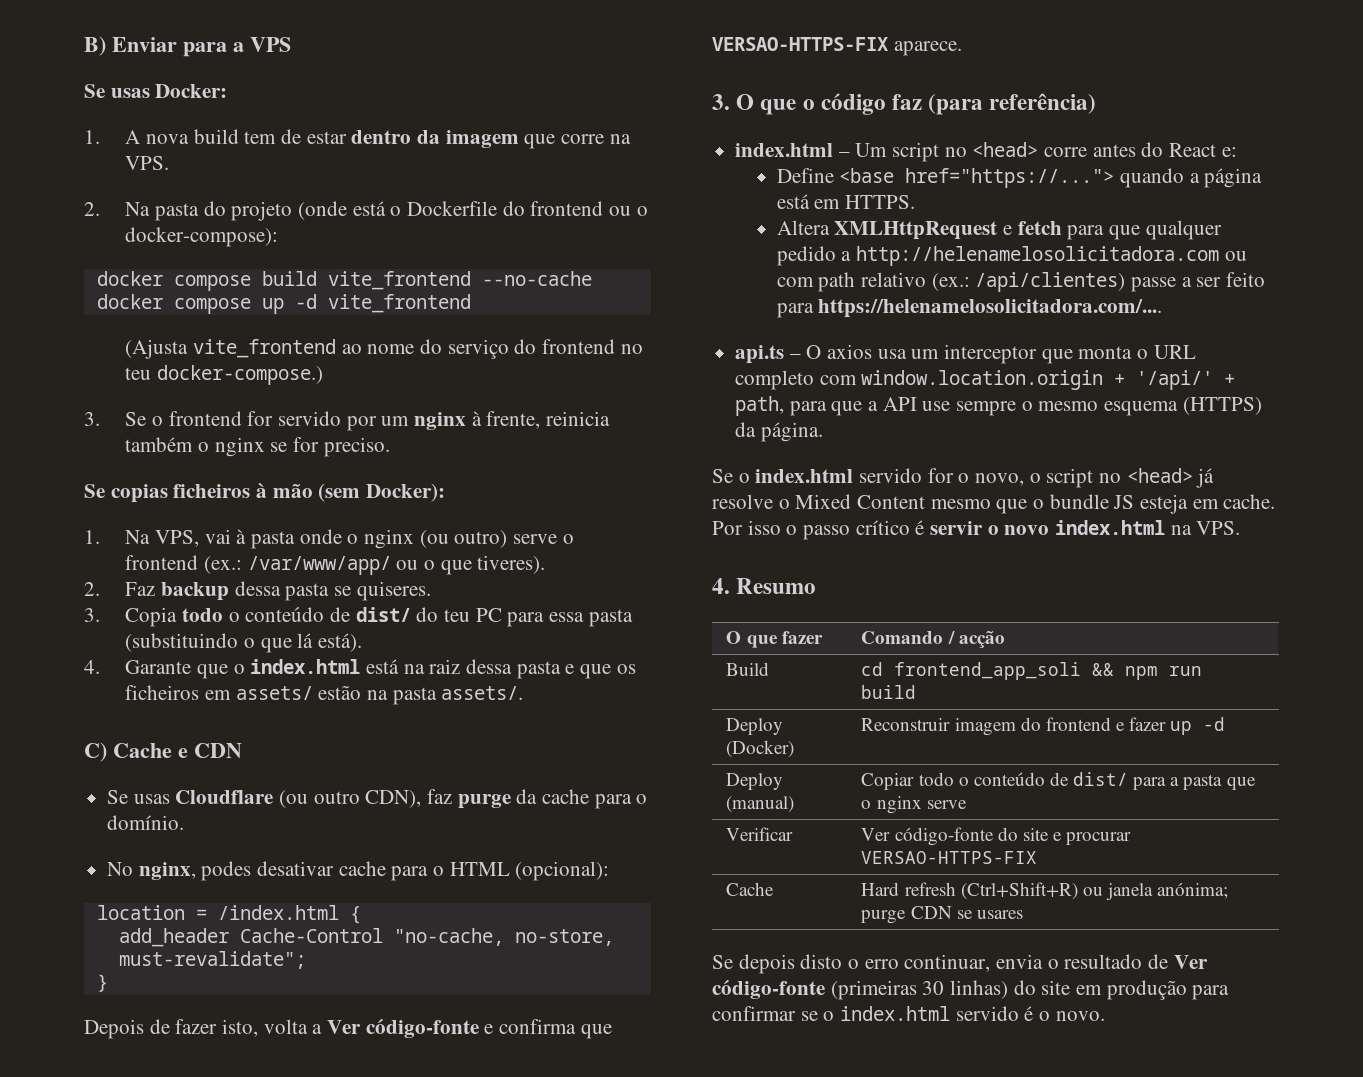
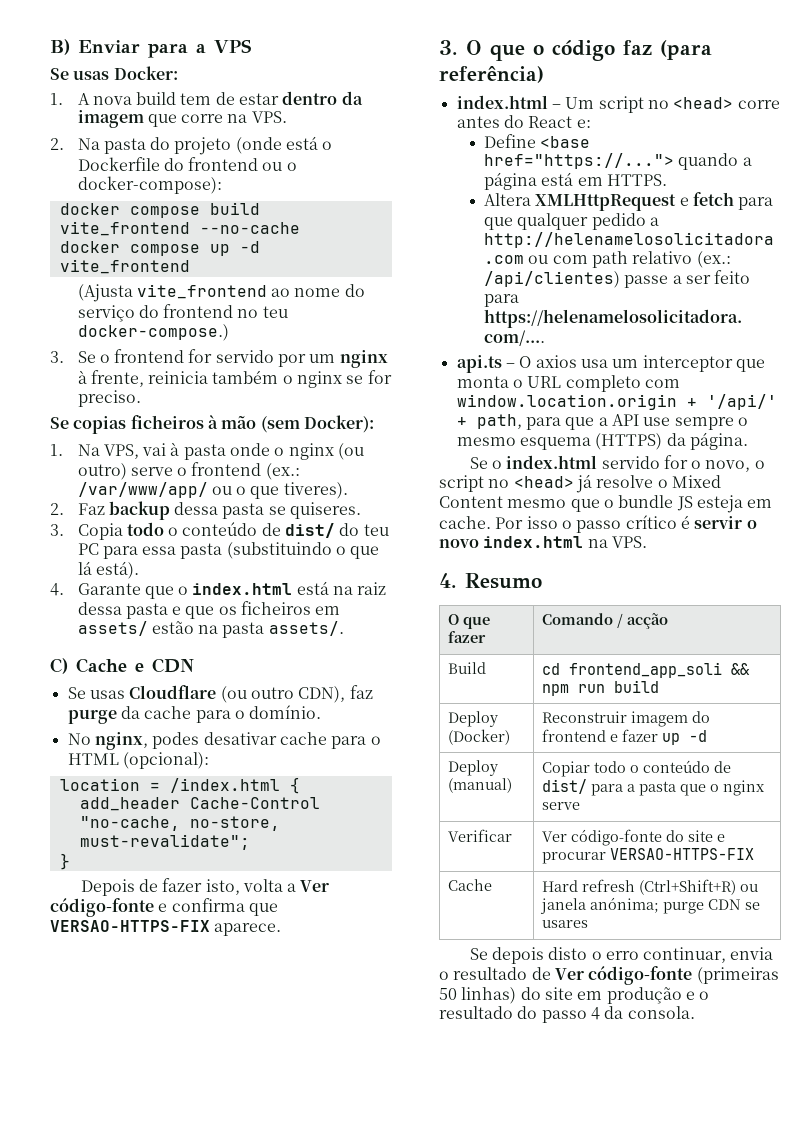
[922,981,945,995] 30 -> [439,988,457,1000] 50
[1192,985,1230,1000] [712,1006,1105,1021] para confirmar se o index.html servido é o novo. -> [685,991,710,1000] [439,1006,695,1023] e o resultado do passo 4 da consola.

